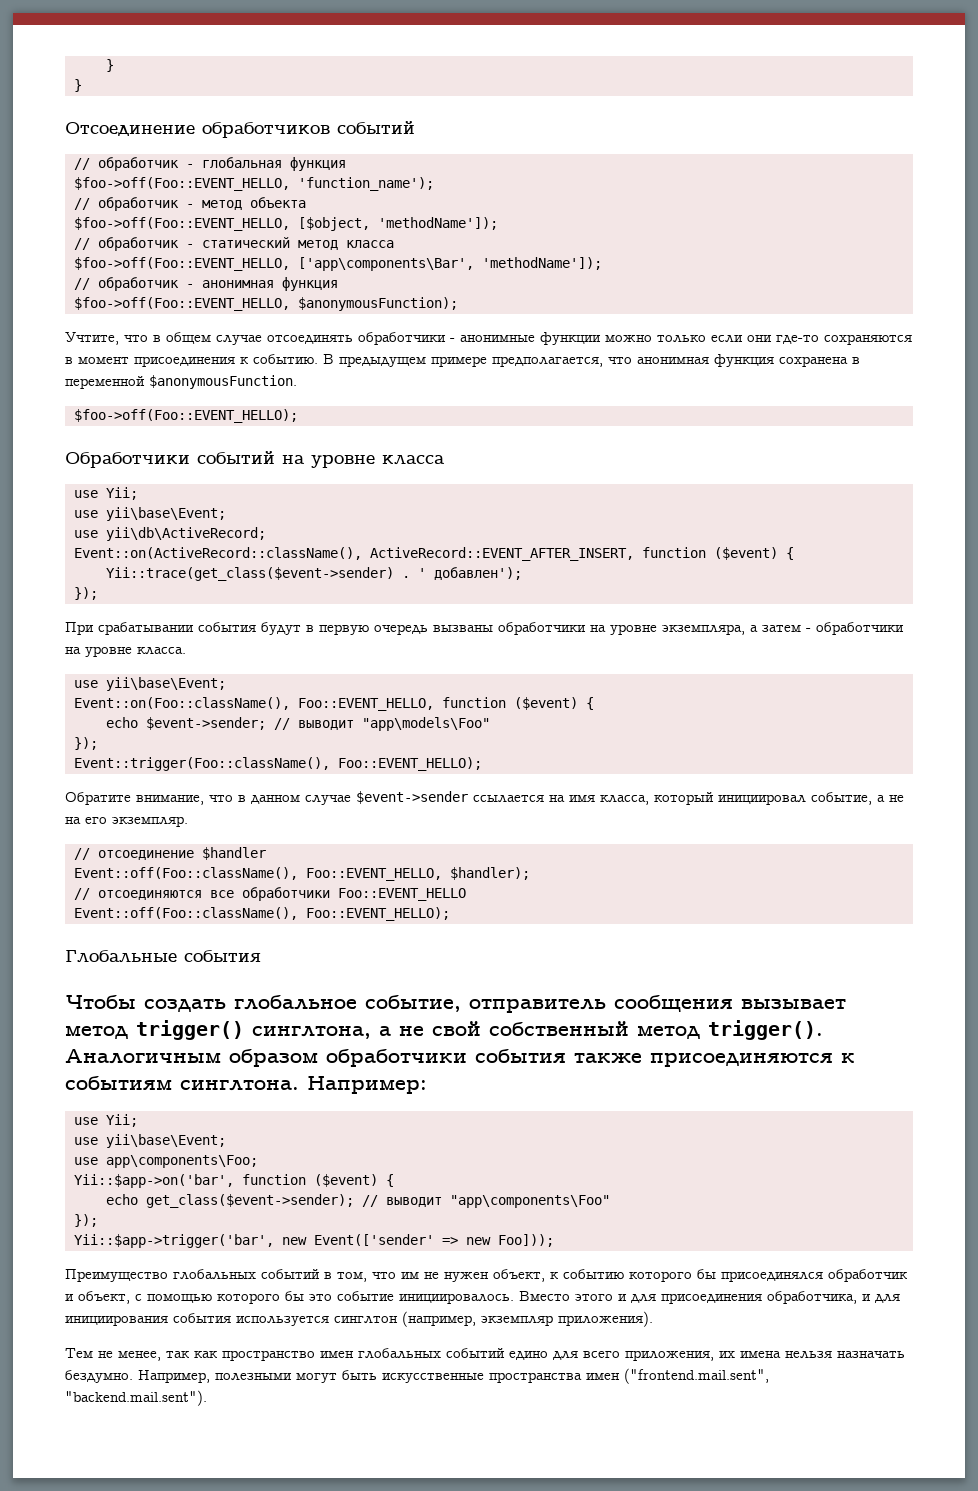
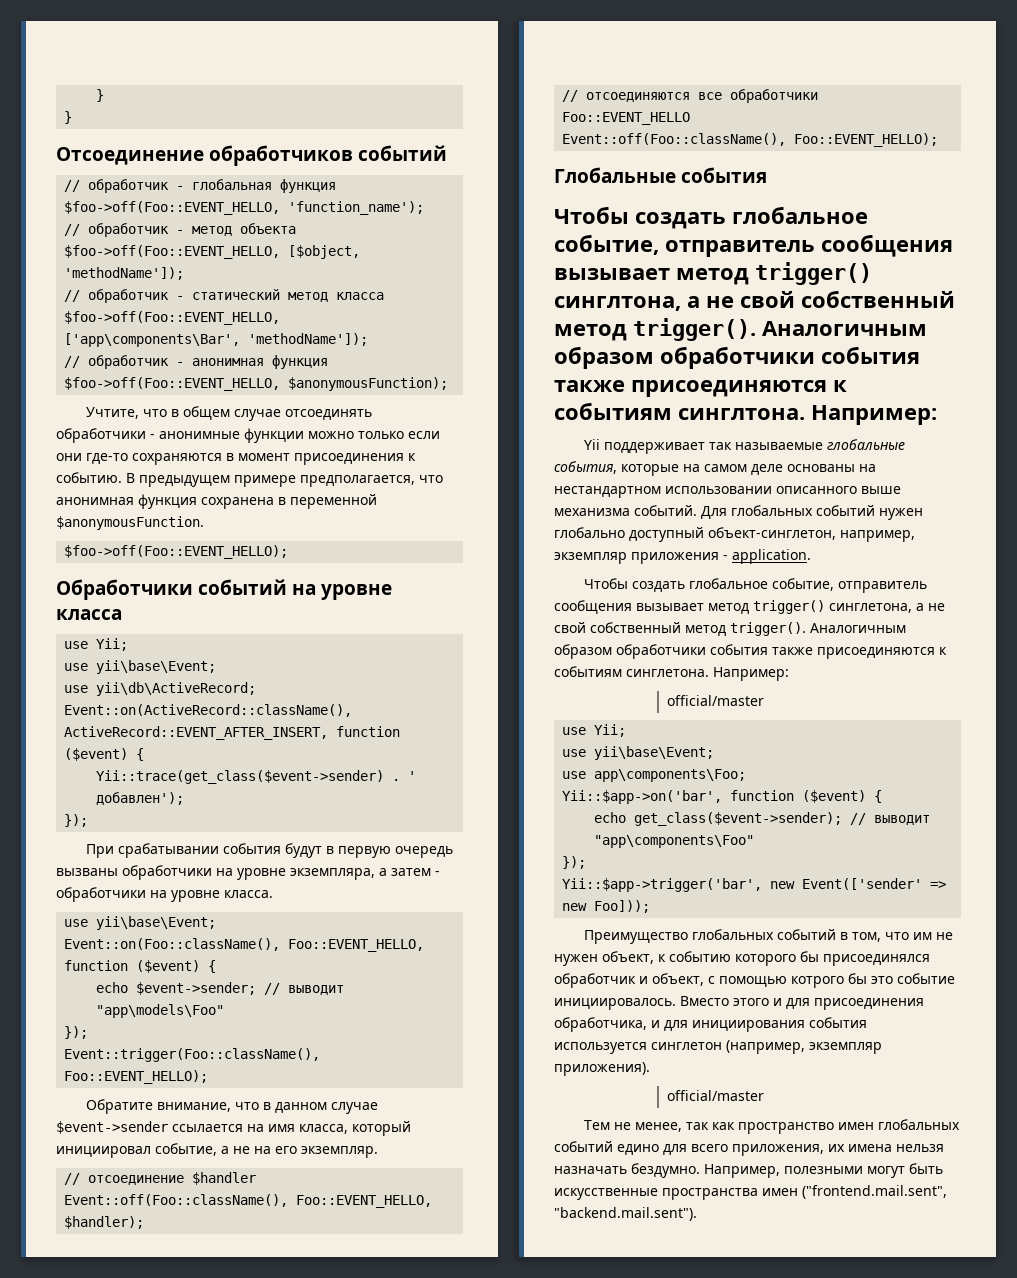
(427, 1085) none -> [584,439,906,454] [554,461,876,476] [554,486,901,498] [554,505,923,520] [554,527,915,542] [554,549,811,564] [584,578,928,593] [554,600,945,614] [554,622,906,636] [554,644,947,659] [554,666,789,681] [666,695,764,706] // Yii поддерживает так называемые глобальные события, которые на самом деле основаны на нестандартном использовании описанного выше механизма событий. Для глобальных событий нужен глобально доступный объект-синглетон, например, экземпляр приложения - application. // Чтобы создать глобальное событие, отправитель сообщения вызывает метод trigger() синглетона, а не свой собственный метод trigger(). Аналогичным образом обработчики события также присоединяются к событиям синглетона. Например: // official/master
[217,1293,280,1304] которого -> [791,976,844,988] котрого
[334,1316,398,1324] синглтон -> [651,1042,722,1050] синглетон
(653, 1319) none -> [666,1090,764,1101] // official/master

